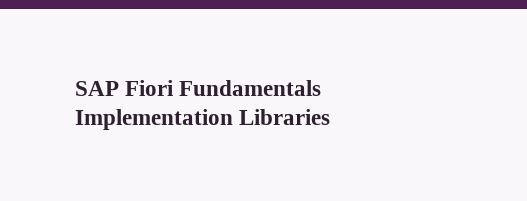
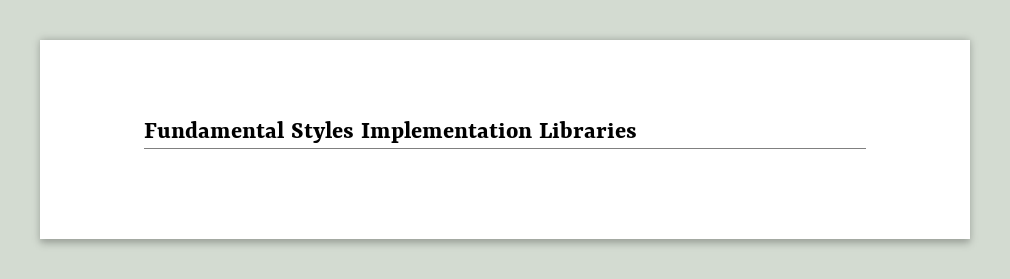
[75,80,322,96] SAP Fiori Fundamentals -> [144,121,354,143] Fundamental Styles

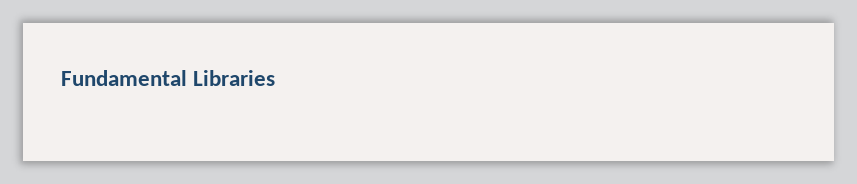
[290,121,532,143] Styles Implementation -> (187, 78) none

